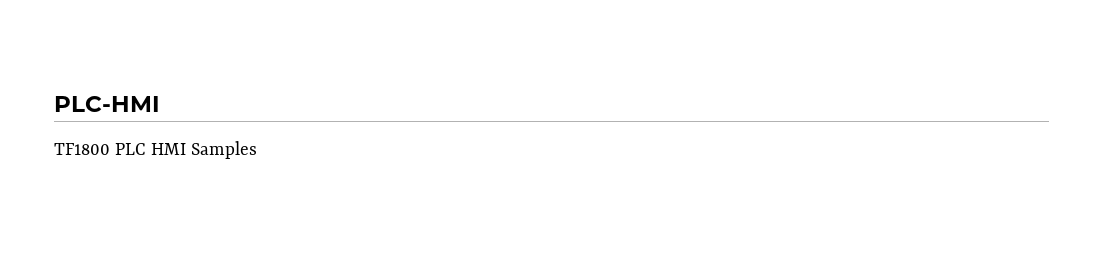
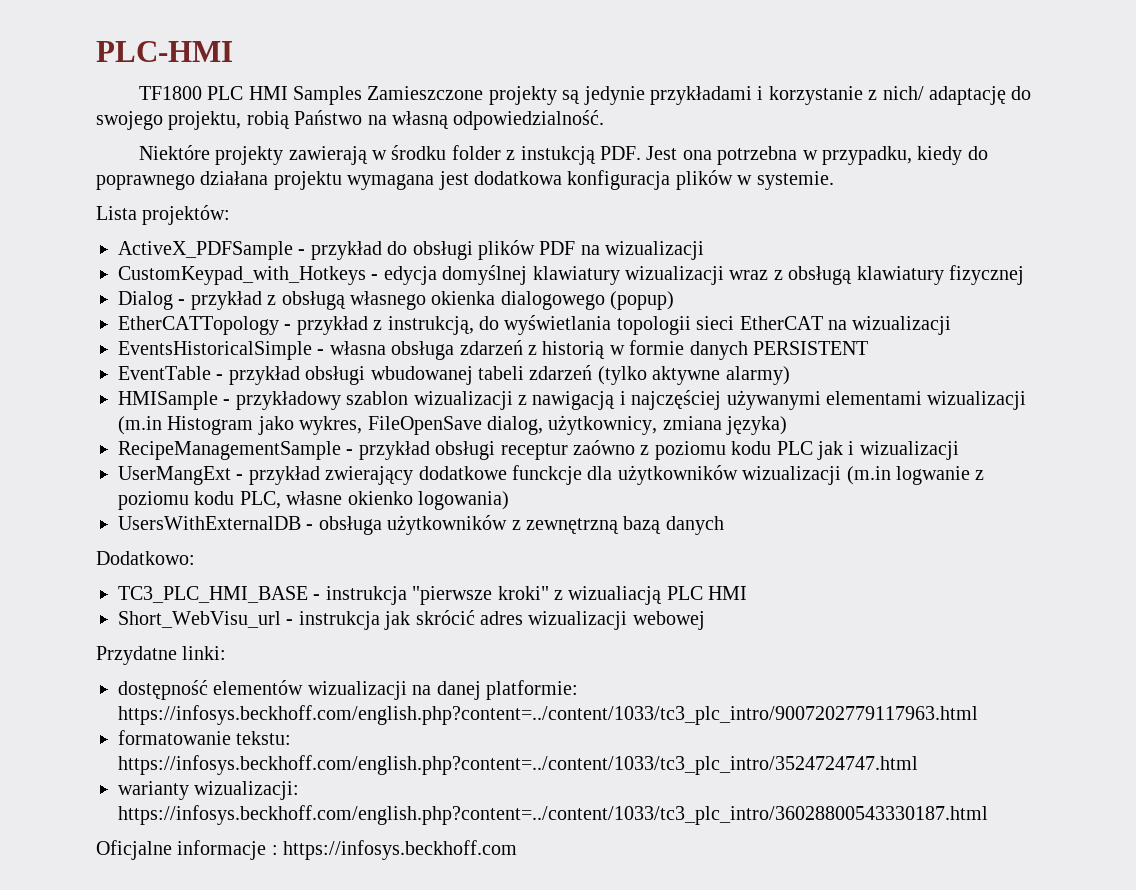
(258, 150) none -> [367,86,1032,105] [96,110,605,130] [138,145,988,165] [96,170,834,190] [96,205,231,225] [118,240,705,260] [118,265,1024,285] [118,291,675,310] [118,315,952,335] [118,340,868,360] [118,365,790,385] [118,390,1027,410] [118,415,788,435] [118,440,959,460] [118,465,985,485] [118,491,509,510] [118,515,724,535] [96,551,195,565] [118,586,748,605] [118,610,705,630] [96,646,227,665] [118,680,578,700] [118,705,978,725] [118,730,292,745] [118,755,918,775] [118,781,300,800] [118,805,988,825] [96,840,518,860] Zamieszczone projekty są jedynie przykładami i korzystanie z nich/ adaptację do swojego projektu, robią Państwo na własną odpowiedzialność. // Niektóre projekty zawierają w środku folder z instukcją PDF. Jest ona potrzebna w przypadku, kiedy do poprawnego działana projektu wymagana jest dodatkowa konfiguracja plików w systemie. // Lista projektów: // ActiveX_PDFSample - przykład do obsługi plików PDF na wizualizacji // CustomKeypad_with_Hotkeys - edycja domyślnej klawiatury wizualizacji wraz z obsługą klawiatury fizycznej // Dialog - przykład z obsługą własnego okienka dialogowego (popup) // EtherCATTopology - przykład z instrukcją, do wyświetlania topologii sieci EtherCAT na wizualizacji // EventsHistoricalSimple - własna obsługa zdarzeń z historią w formie danych PERSISTENT // EventTable - przykład obsługi wbudowanej tabeli zdarzeń (tylko aktywne alarmy) // HMISample - przykładowy szablon wizualizacji z nawigacją i najczęściej używanymi elementami wizualizacji (m.in Histogram jako wykres, FileOpenSave dialog, użytkownicy, zmiana języka) // RecipeManagementSample - przykład obsługi receptur zaówno z poziomu kodu PLC jak i wizualizacji // UserMangExt - przykład zwierający dodatkowe funckcje dla użytkowników wizualizacji (m.in logwanie z poziomu kodu PLC, własne okienko logowania) // UsersWithExternalDB - obsługa użytkowników z zewnętrzną bazą danych // Dodatkowo: // TC3_PLC_HMI_BASE - instrukcja "pierwsze kroki" z wizualiacją PLC HMI // Short_WebVisu_url - instrukcja jak skrócić adres wizualizacji webowej // Przydatne linki: // dostępność elementów wizualizacji na danej platformie: https://infosys.beckhoff.com/english.php?content=../content/1033/tc3_plc_intro/9007202779117963.html // formatowanie tekstu: https://infosys.beckhoff.com/english.php?content=../content/1033/tc3_plc_intro/3524724747.html // warianty wizualizacji: https://infosys.beckhoff.com/english.php?content=../content/1033/tc3_plc_intro/36028800543330187.html // Oficjalne informacje : https://infosys.beckhoff.com

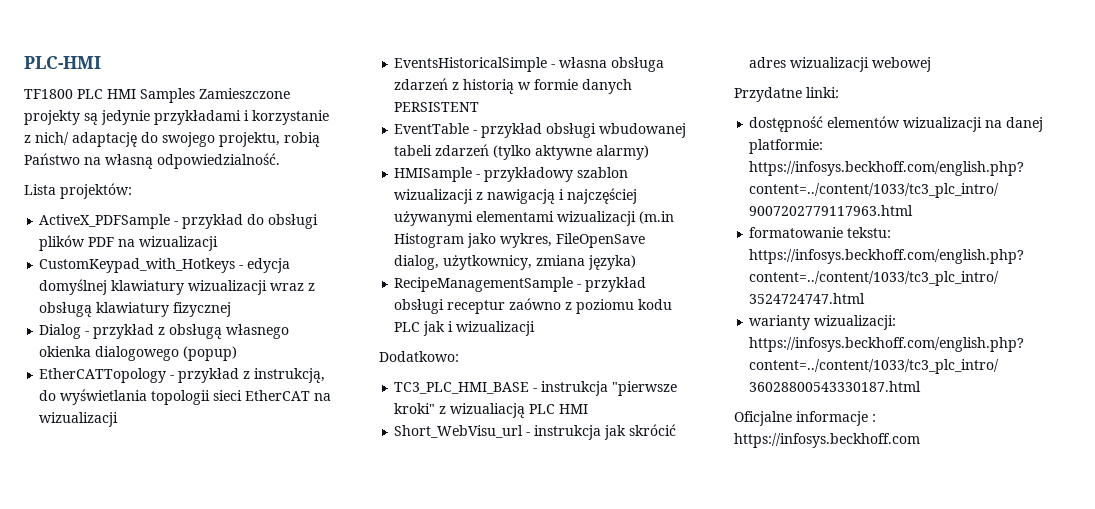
[138,145,988,165] [96,170,834,190] // Niektóre projekty zawierają w środku folder z instukcją PDF. Jest ona potrzebna w przypadku, kiedy do poprawnego działana projektu wymagana jest dodatkowa konfiguracja plików w systemie. -> (280, 161) none
[118,465,985,485] [118,491,509,510] [118,515,724,535] // UserMangExt - przykład zwierający dodatkowe funckcje dla użytkowników wizualizacji (m.in logwanie z poziomu kodu PLC, własne okienko logowania) // UsersWithExternalDB - obsługa użytkowników z zewnętrzną bazą danych -> (536, 328) none

